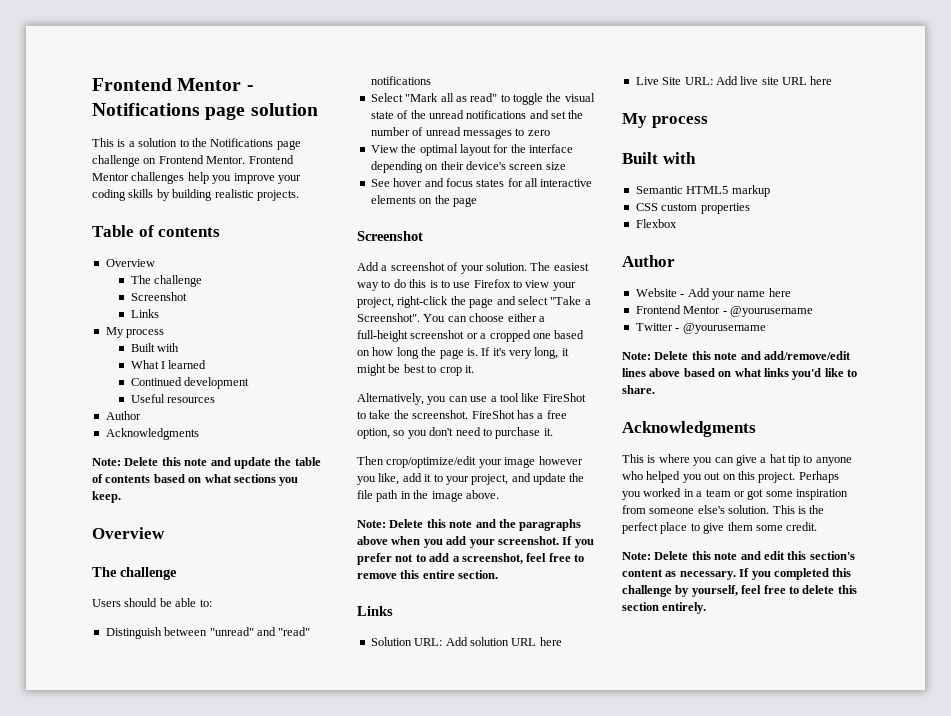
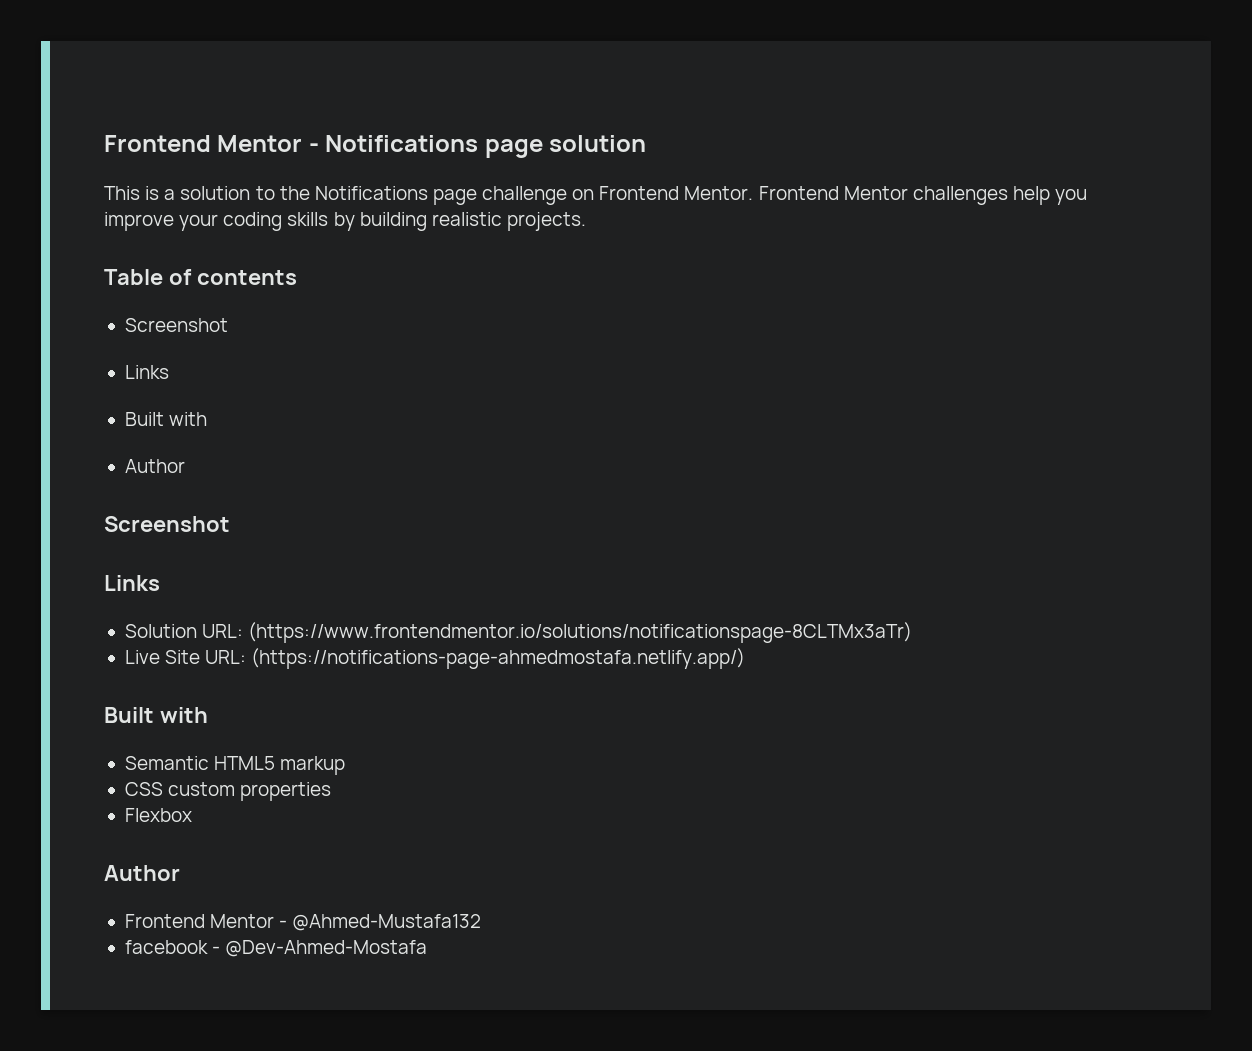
[105,259,155,267] [130,275,202,287] [130,292,187,301] [130,309,159,318] [105,327,165,338] [130,343,179,352] [130,360,207,369] [130,377,249,389] [130,394,215,403] [105,411,141,420] [105,428,199,440] [92,457,321,469] [92,474,299,486] [92,491,121,503] [92,527,165,539] [92,567,177,580] [92,598,212,607] [105,627,311,639] [370,76,431,85] [370,93,595,105] [370,110,584,119] [370,127,550,139] [370,144,573,156] [370,161,566,173] [370,178,593,187] [370,195,477,207] [357,231,423,241] [357,262,589,274] [357,279,576,291] [357,296,591,308] [357,313,545,322] [357,330,585,342] [357,347,569,359] [357,364,474,376] [357,393,586,405] [357,410,567,419] [357,427,553,439] [357,456,583,468] [357,473,585,485] [357,490,499,502] [357,519,582,531] [357,536,594,548] [357,553,584,565] [357,570,499,579] [357,606,393,616] [370,637,562,646] [635,76,833,85] [622,113,708,128] Overview // The challenge // Screenshot // Links // My process // Built with // What I learned // Continued development // Useful resources // Author // Acknowledgments // Note: Delete this note and update the table of contents based on what sections you keep. // Overview // The challenge // Users should be able to: // Distinguish between "unread" and "read" notifications // Select "Mark all as read" to toggle the visual state of the unread notifications and set the number of unread messages to zero // View the optimal layout for the interface depending on their device's screen size // See hover and focus states for all interactive elements on the page // Screenshot // Add a screenshot of your solution. The easiest way to do this is to use Firefox to view your project, right-click the page and select "Take a Screenshot". You can choose either a full-height screenshot or a cropped one based on how long the page is. If it's very long, it might be best to crop it. // Alternatively, you can use a tool like FireShot to take the screenshot. FireShot has a free option, so you don't need to purchase it. // Then crop/optimize/edit your image however you like, add it to your project, and update the file path in the image above. // Note: Delete this note and the paragraphs above when you add your screenshot. If you prefer not to add a screenshot, feel free to remove this entire section. // Links // Solution URL: Add solution URL here // Live Site URL: Add live site URL here // My process -> [124,318,228,332] [124,365,169,379] [124,412,208,426] [124,459,185,473] [104,516,230,532] [104,575,160,591] [124,622,913,643] [124,648,746,669] Screenshot // Links // Built with // Author // Screenshot // Links // Solution URL: (https://www.frontendmentor.io/solutions/notificationspage-8CLTMx3aTr) // Live Site URL: (https://notifications-page-ahmedmostafa.netlify.app/)
[635,288,791,300] [635,305,813,317] [635,323,766,334] [622,351,851,360] [622,368,857,380] [622,385,655,394] [622,421,756,437] [622,454,852,466] [622,471,839,483] [622,488,848,500] [622,505,825,514] [622,522,818,534] [622,551,855,560] [622,568,852,580] [622,585,857,597] [622,602,707,614] Website - Add your name here // Frontend Mentor - @yourusername // Twitter - @yourusername // Note: Delete this note and add/remove/edit lines above based on what links you'd like to share. // Acknowledgments // This is where you can give a hat tip to anyone who helped you out on this project. Perhaps you worked in a team or got some inspiration from someone else's solution. This is the perfect place to give them some credit. // Note: Delete this note and edit this section's content as necessary. If you completed this challenge by yourself, feel free to delete this section entirely. -> [124,914,482,931] [124,940,428,957] Frontend Mentor - @Ahmed-Mustafa132 // facebook - @Dev-Ahmed-Mostafa

